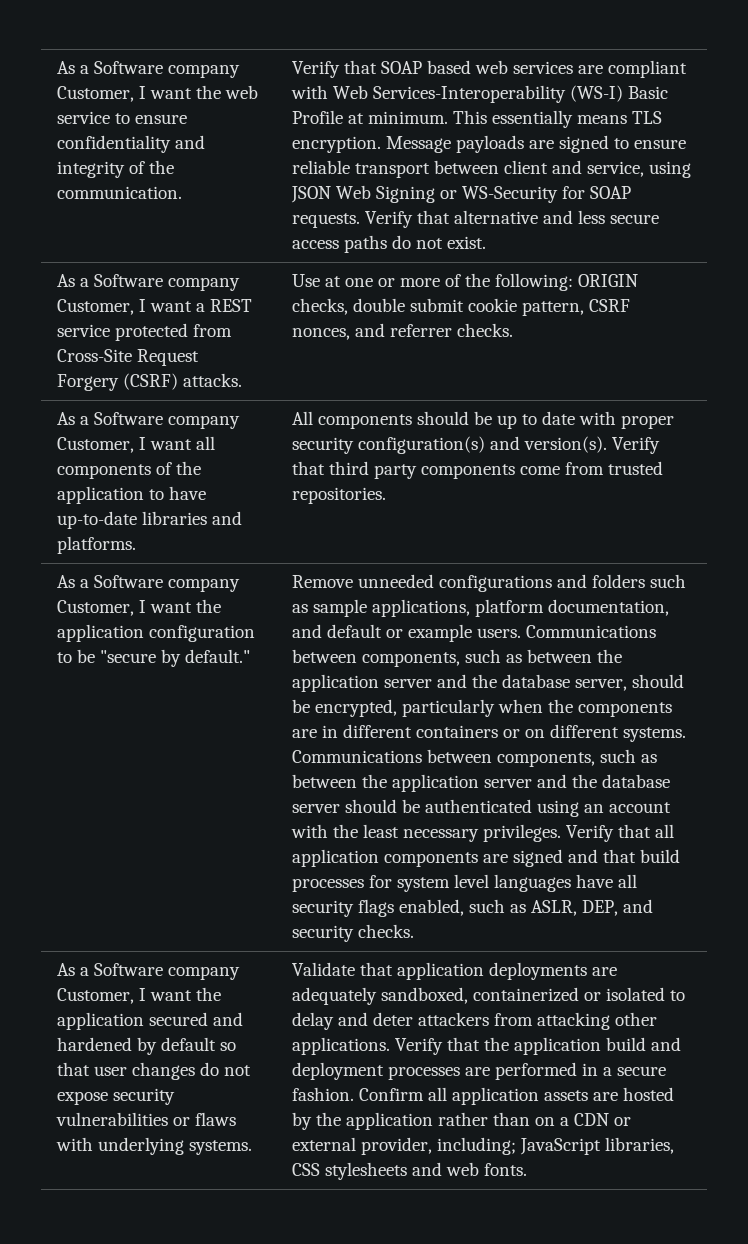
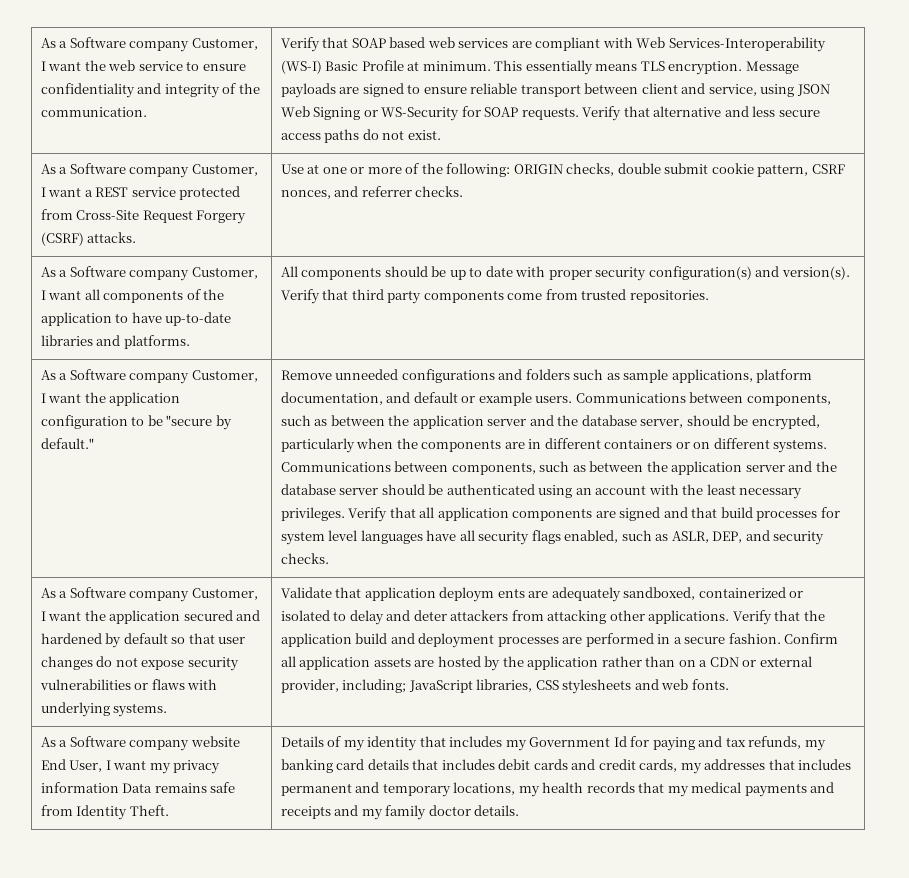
[488,962,587,980] deployments -> [439,587,525,602] deploym ents
(527, 1169) none -> [40,736,240,751] [40,759,221,774] [40,782,236,793] [40,805,169,820] [280,736,826,751] [280,759,852,774] [280,782,835,797] [280,805,520,820] // As a Software company website End User, I want my privacy information Data remains safe from Identity Theft. | Details of my identity that includes my Government Id for paying and tax refunds, my banking card details that includes debit cards and credit cards, my addresses that includes permanent and temporary locations, my health records that my medical payments and receipts and my family doctor details.

